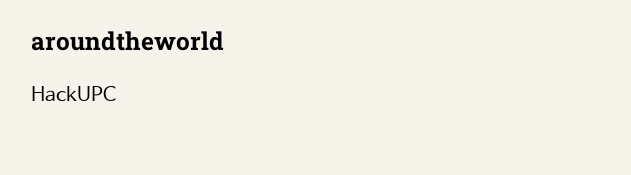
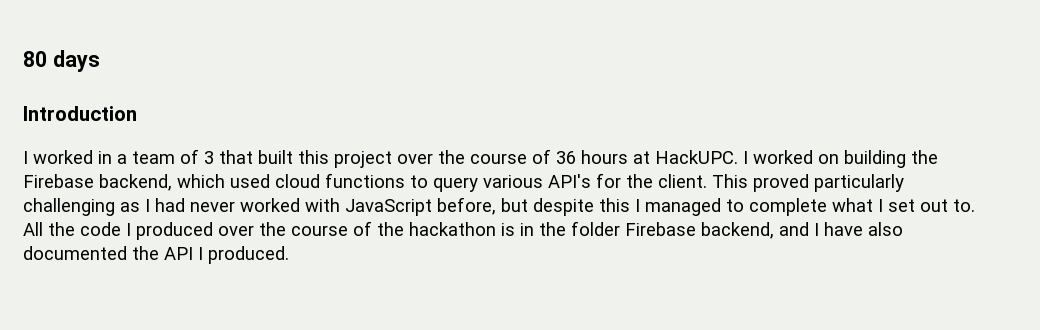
[31,31,224,51] [31,86,116,102] aroundtheworld // HackUPC -> [23,50,100,72] [23,106,137,121] [23,149,938,168] [23,173,904,192] [23,197,975,216] [23,221,903,240] [23,246,289,264] 80 days // Introduction // I worked in a team of 3 that built this project over the course of 36 hours at HackUPC. I worked on building the Firebase backend, which used cloud functions to query various API's for the client. This proved particularly challenging as I had never worked with JavaScript before, but despite this I managed to complete what I set out to. All the code I produced over the course of the hackathon is in the folder Firebase backend, and I have also documented the API I produced.

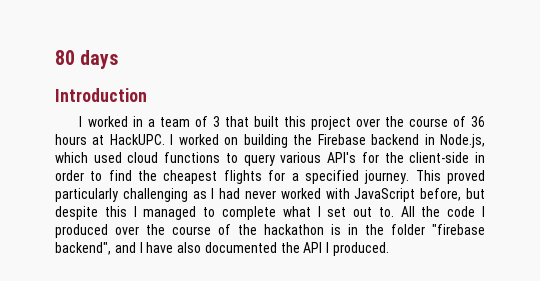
[99,174,172,191] backend, -> [371,134,485,148] backend in Node.js,
[658,174,707,188] client. -> [409,152,486,163] [55,170,410,184] client-side in order to find the cheapest flights for a specified journey.
[625,222,774,239] Firebase backend, -> [432,224,485,235] [55,242,111,255] "firebase backend",

